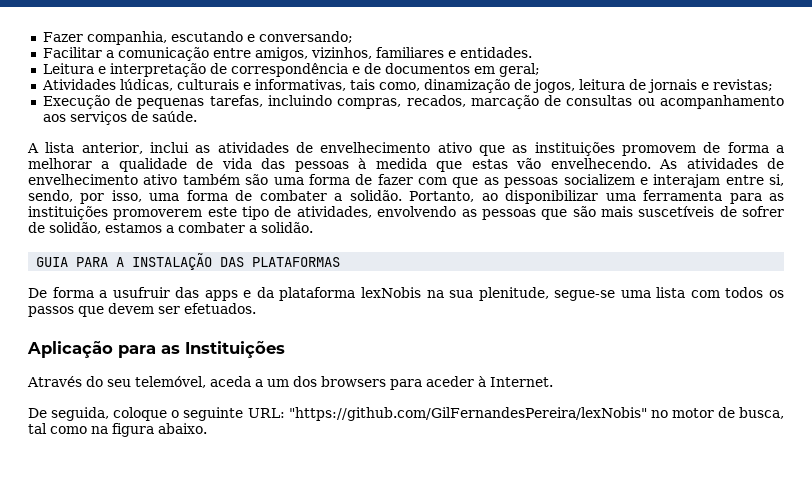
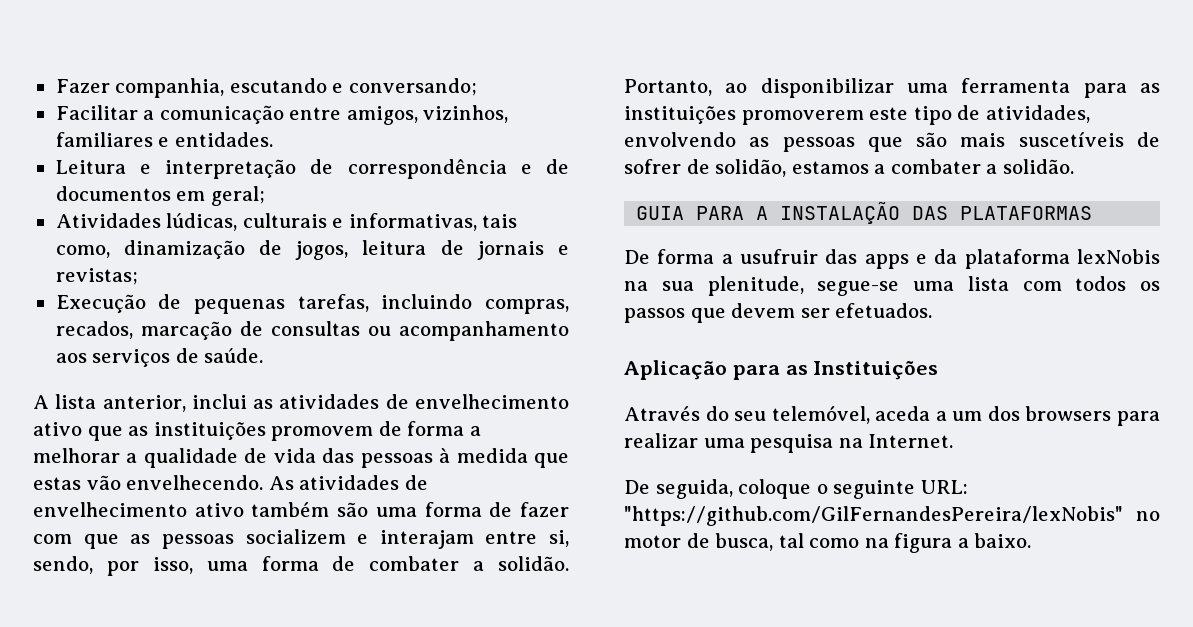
[426,376,486,387] aceder à -> [624,433,863,453] realizar uma pesquisa na
[158,423,207,434] abaixo. -> [957,533,1032,548] a baixo.

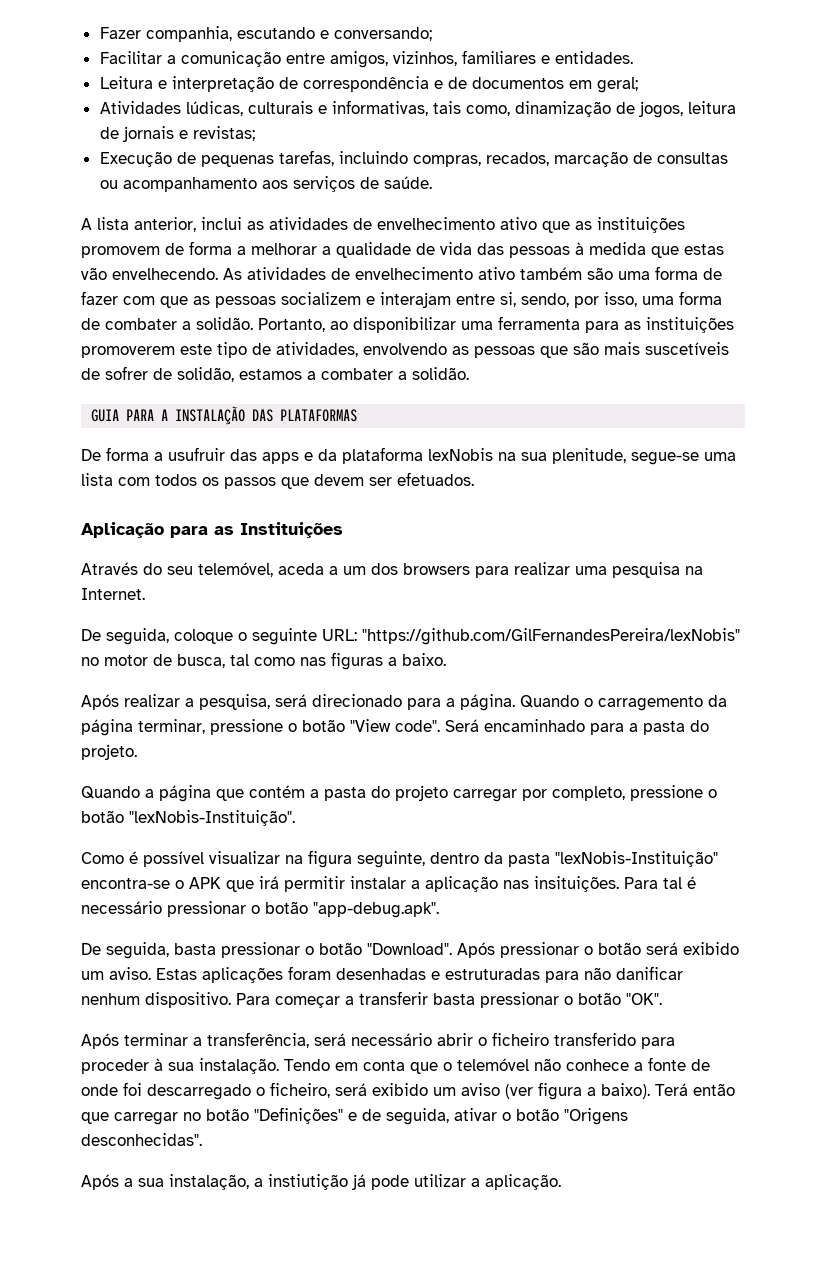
[864,533,1032,553] na figura a baixo. -> [300,652,446,670] [81,694,727,711] [81,719,709,736] [81,744,137,760] [81,785,717,802] [81,810,295,826] [81,850,718,868] [81,876,696,892] [81,901,439,918] [81,942,739,959] [81,966,683,983] [81,991,662,1008] [81,1032,675,1049] [81,1057,710,1074] [81,1082,735,1100] [81,1107,628,1125] [81,1133,202,1146] [81,1174,561,1190] nas figuras a baixo. // Após realizar a pesquisa, será direcionado para a página. Quando o carragemento da página terminar, pressione o botão "View code". Será encaminhado para a pasta do projeto. // Quando a página que contém a pasta do projeto carregar por completo, pressione o botão "lexNobis-Instituição". // Como é possível visualizar na figura seguinte, dentro da pasta "lexNobis-Instituição" encontra-se o APK que irá permitir instalar a aplicação nas insituições. Para tal é necessário pressionar o botão "app-debug.apk". // De seguida, basta pressionar o botão "Download". Após pressionar o botão será exibido um aviso. Estas aplicações foram desenhadas e estruturadas para não danificar nenhum dispositivo. Para começar a transferir basta pressionar o botão "OK". // Após terminar a transferência, será necessário abrir o ficheiro transferido para proceder à sua instalação. Tendo em conta que o telemóvel não conhece a fonte de onde foi descarregado o ficheiro, será exibido um aviso (ver figura a baixo). Terá então que carregar no botão "Definições" e de seguida, ativar o botão "Origens desconhecidas". // Após a sua instalação, a instiutição já pode utilizar a aplicação.

